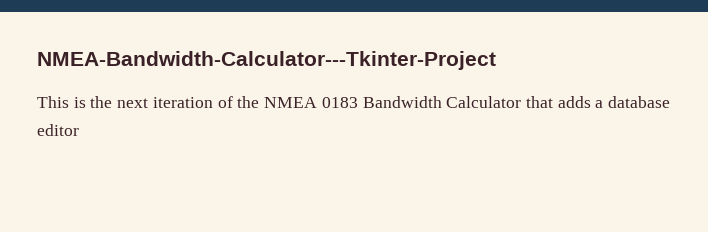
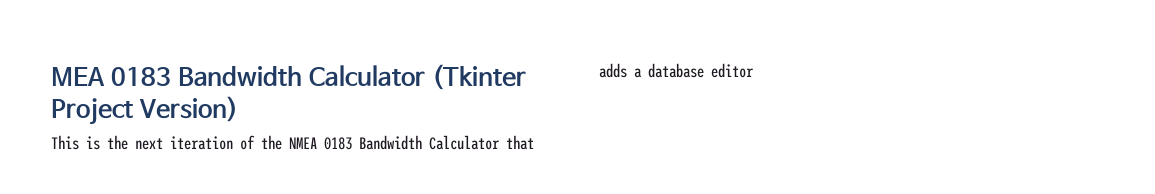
[37,51,496,70] NMEA-Bandwidth-Calculator---Tkinter-Project -> [51,64,526,90] [51,96,238,125] MEA 0183 Bandwidth Calculator (Tkinter Project Version)

